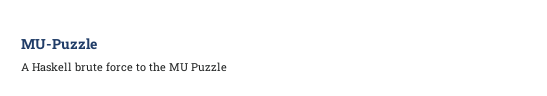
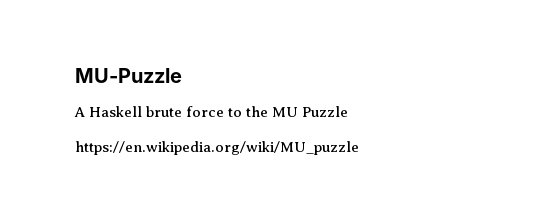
(227, 67) none -> [75,141,359,155] // https://en.wikipedia.org/wiki/MU_puzzle

